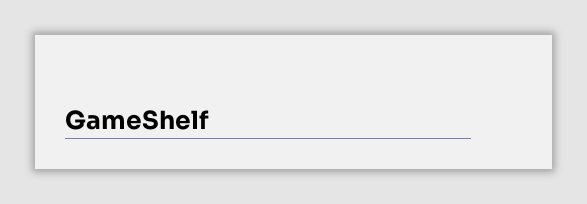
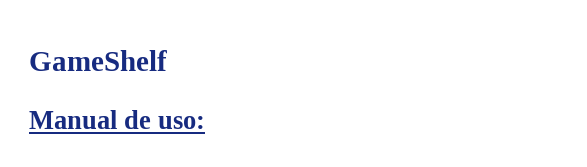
(209, 120) none -> [29,110,206,129] // Manual de uso:

